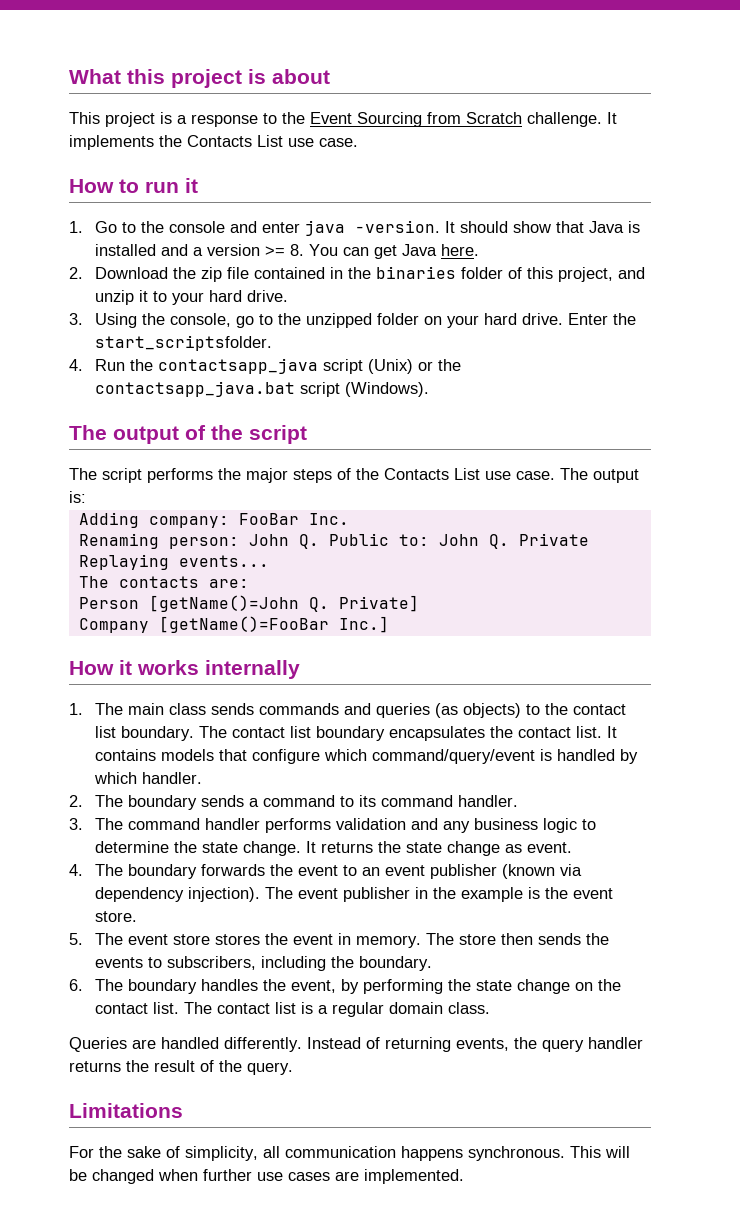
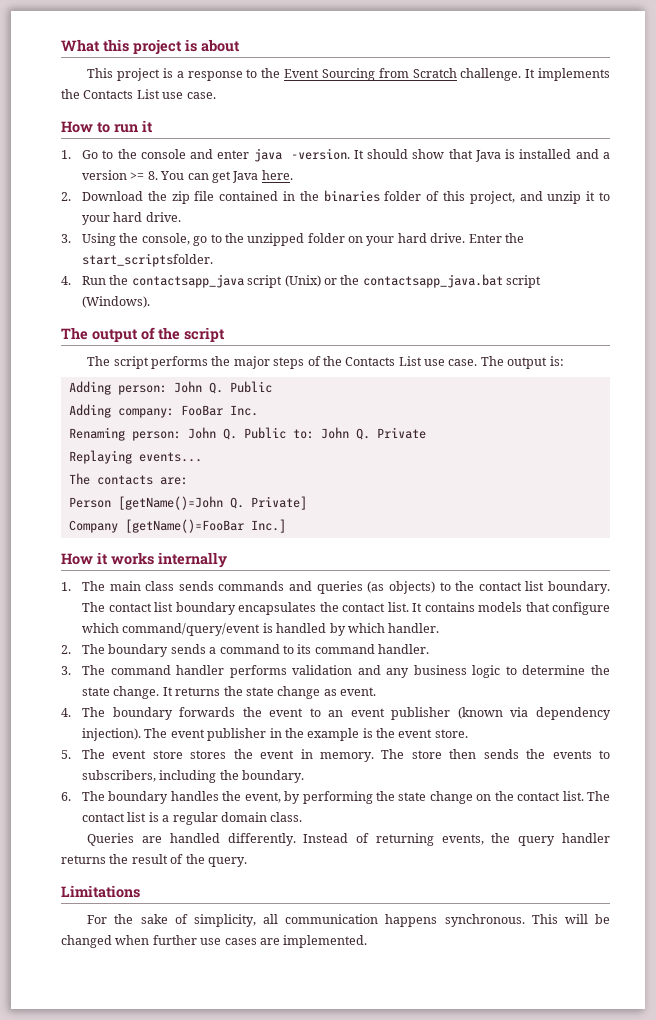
(86, 497) none -> [68,381,272,395] // Adding person: John Q. Public

